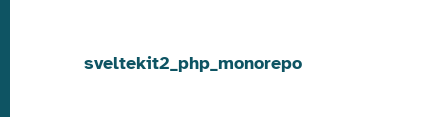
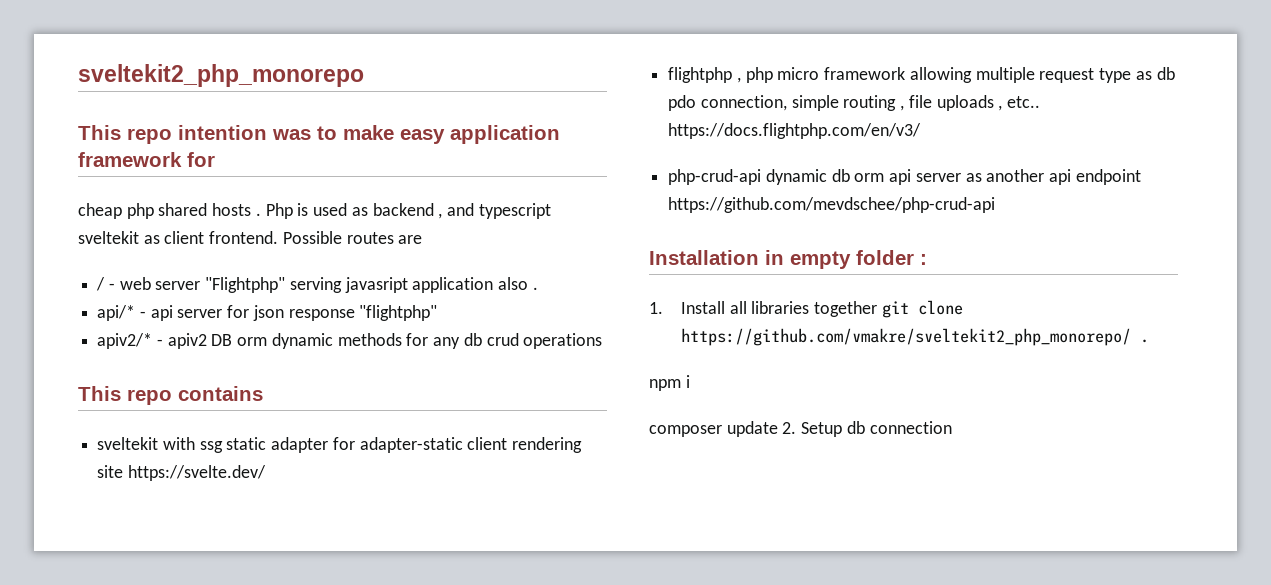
(302, 64) none -> [78,125,560,144] [78,152,215,167] [78,203,551,219] [78,231,423,244] [96,277,538,293] [97,305,438,321] [97,333,603,349] [78,386,263,405] [97,437,583,453] [97,465,266,481] [668,67,1175,83] [668,95,1041,111] [668,123,922,139] [668,169,1141,185] [668,197,996,213] [649,250,927,269] [649,300,963,318] [680,328,1149,346] [649,375,690,391] [649,421,952,437] // This repo intention was to make easy application framework for // cheap php shared hosts . Php is used as backend , and typescript sveltekit as client frontend. Possible routes are // / - web server "Flightphp" serving javasript application also . // api/* - api server for json response "flightphp" // apiv2/* - apiv2 DB orm dynamic methods for any db crud operations // This repo contains // sveltekit with ssg static adapter for adapter-static client rendering site https://svelte.dev/ // flightphp , php micro framework allowing multiple request type as db pdo connection, simple routing , file uploads , etc.. https://docs.flightphp.com/en/v3/ // php-crud-api dynamic db orm api server as another api endpoint https://github.com/mevdschee/php-crud-api // Installation in empty folder : // 1. Install all libraries together git clone https://github.com/vmakre/sveltekit2_php_monorepo/ . // npm i // composer update 2. Setup db connection

